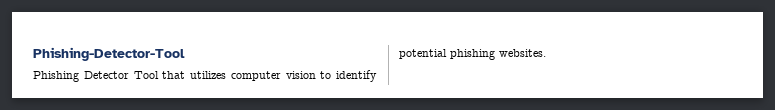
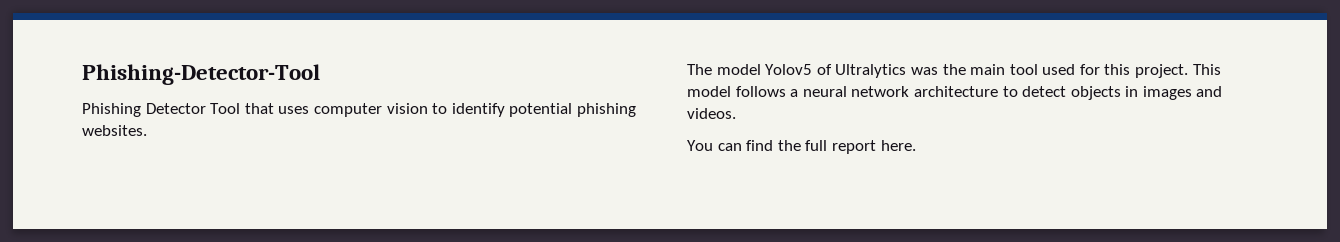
[190,71,226,79] utilizes -> [278,106,310,114] uses
(546, 53) none -> [687,64,1221,78] [687,86,1223,100] [687,108,736,119] [687,140,916,154] // The model Yolov5 of Ultralytics was the main tool used for this project. This model follows a neural network architecture to detect objects in images and videos. // You can find the full report here.

